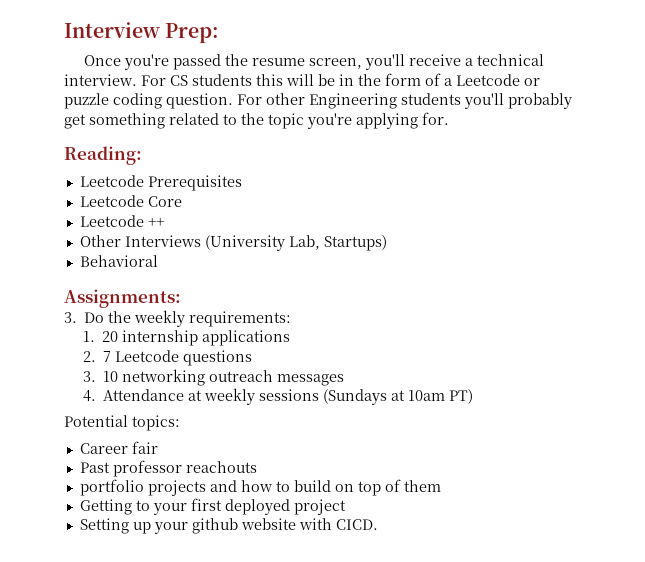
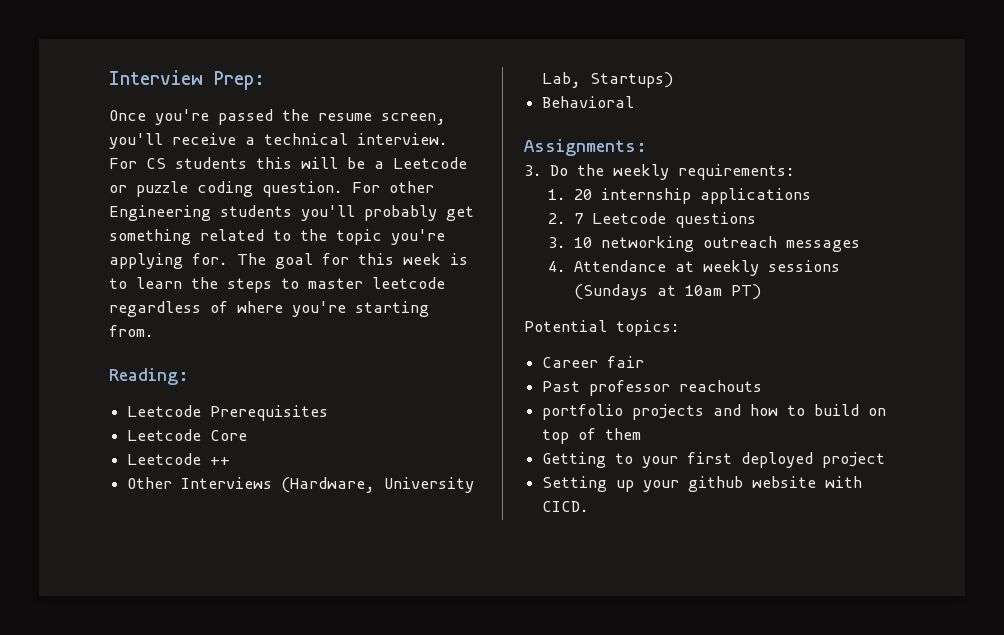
[339,73,441,86] in the form of -> (365, 163) none
(449, 118) none -> [237,253,468,269] [109,277,445,293] [109,301,429,317] [109,325,154,337] The goal for this week is to learn the steps to master leetcode regardless of where you're starting from.
[204,235,285,251] (University -> [281,477,475,493] (Hardware, University

